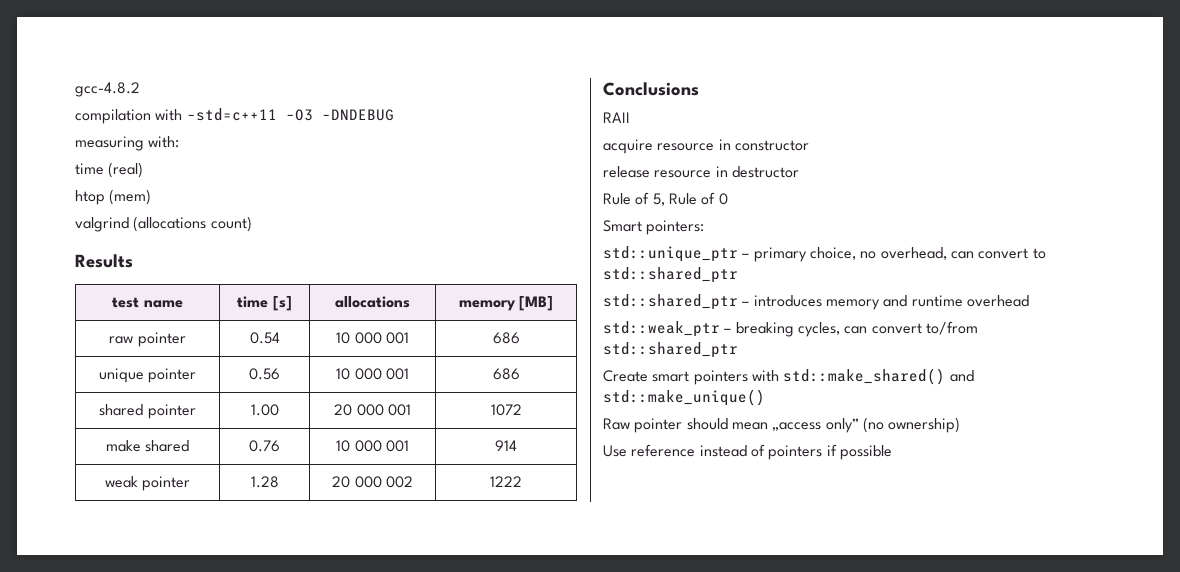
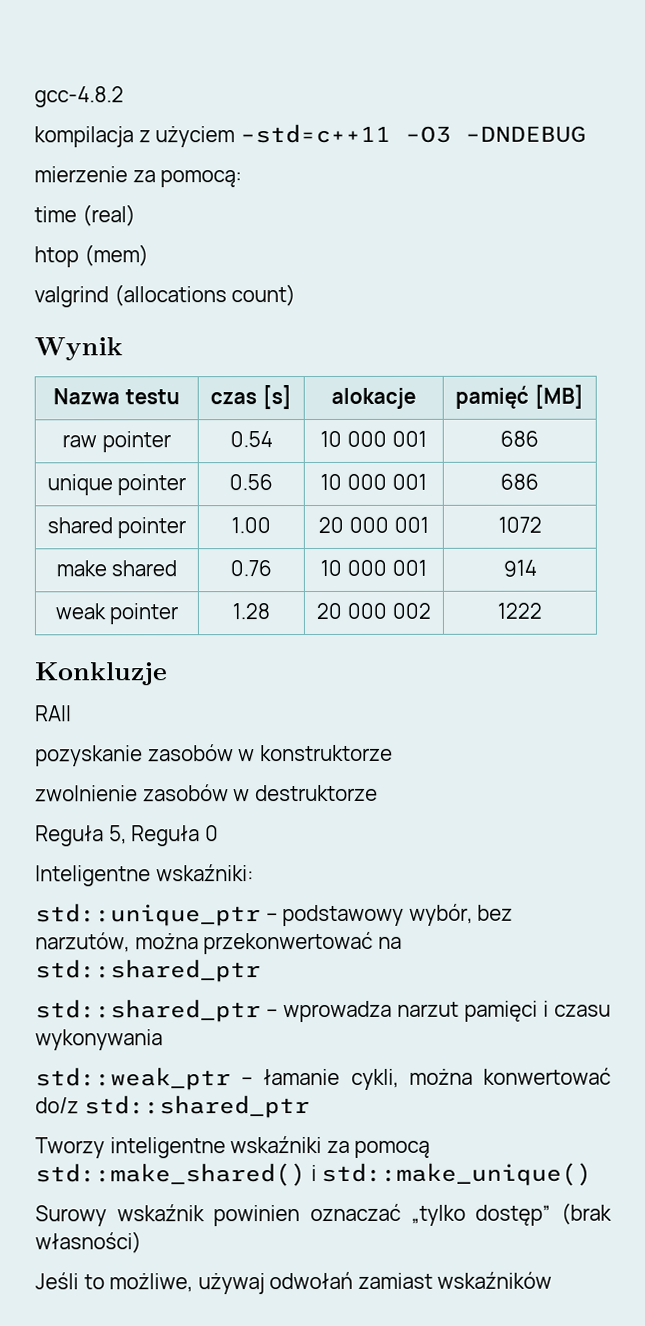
[75,109,183,124] compilation with -> [34,126,236,148] kompilacja z użyciem
[75,136,180,151] measuring with: -> [34,166,243,188] mierzenie za pomocą:
[75,254,133,268] [112,297,183,308] [237,296,269,308] Results // test name | time -> [34,337,123,361] [53,388,180,405] [210,392,258,405] Wynik // Nazwa testu | czas
[335,296,410,308] [458,300,516,311] allocations | memory -> [331,387,416,409] [455,385,530,409] alokacje | pamięć
[603,82,699,96] Conclusions -> [34,662,168,686] Konkluzje
[603,139,809,154] [603,166,799,178] [603,192,716,206] acquire resource in constructor // release resource in destructor // Rule of 5, Rule of -> [35,744,393,767] [35,784,378,802] [35,825,201,847] pozyskanie zasobów w konstruktorze // zwolnienie zasobów w destruktorze // Reguła 5, Reguła
[603,220,705,235] Smart pointers: -> [35,864,254,887] Inteligentne wskaźniki:
[753,247,1046,262] [603,267,738,283] [603,294,1029,310] [603,321,978,337] [603,342,738,358] [603,368,974,385] [603,389,765,406] [603,417,961,433] [603,444,892,460] primary choice, no overhead, can convert to std::shared_ptr // std::shared_ptr – introduces memory and runtime overhead // std::weak_ptr – breaking cycles, can convert to/from std::shared_ptr // Create smart pointers with std::make_shared() and std::make_unique() // Raw pointer should mean „access only” (no ownership) // Use reference instead of pointers if possible -> [282,903,514,927] [35,931,402,955] [35,959,261,983] [35,999,611,1023] [35,1029,163,1051] [35,1067,611,1091] [35,1095,310,1119] [35,1136,431,1159] [35,1162,593,1187] [35,1202,612,1227] [35,1231,142,1254] [35,1271,553,1295] podstawowy wybór, bez narzutów, można przekonwertować na std::shared_ptr // std::shared_ptr – wprowadza narzut pamięci i czasu wykonywania // std::weak_ptr – łamanie cykli, można konwertować do/z std::shared_ptr // Tworzy inteligentne wskaźniki za pomocą std::make_shared() i std::make_unique() // Surowy wskaźnik powinien oznaczać „tylko dostęp” (brak własności) // Jeśli to możliwe, używaj odwołań zamiast wskaźników

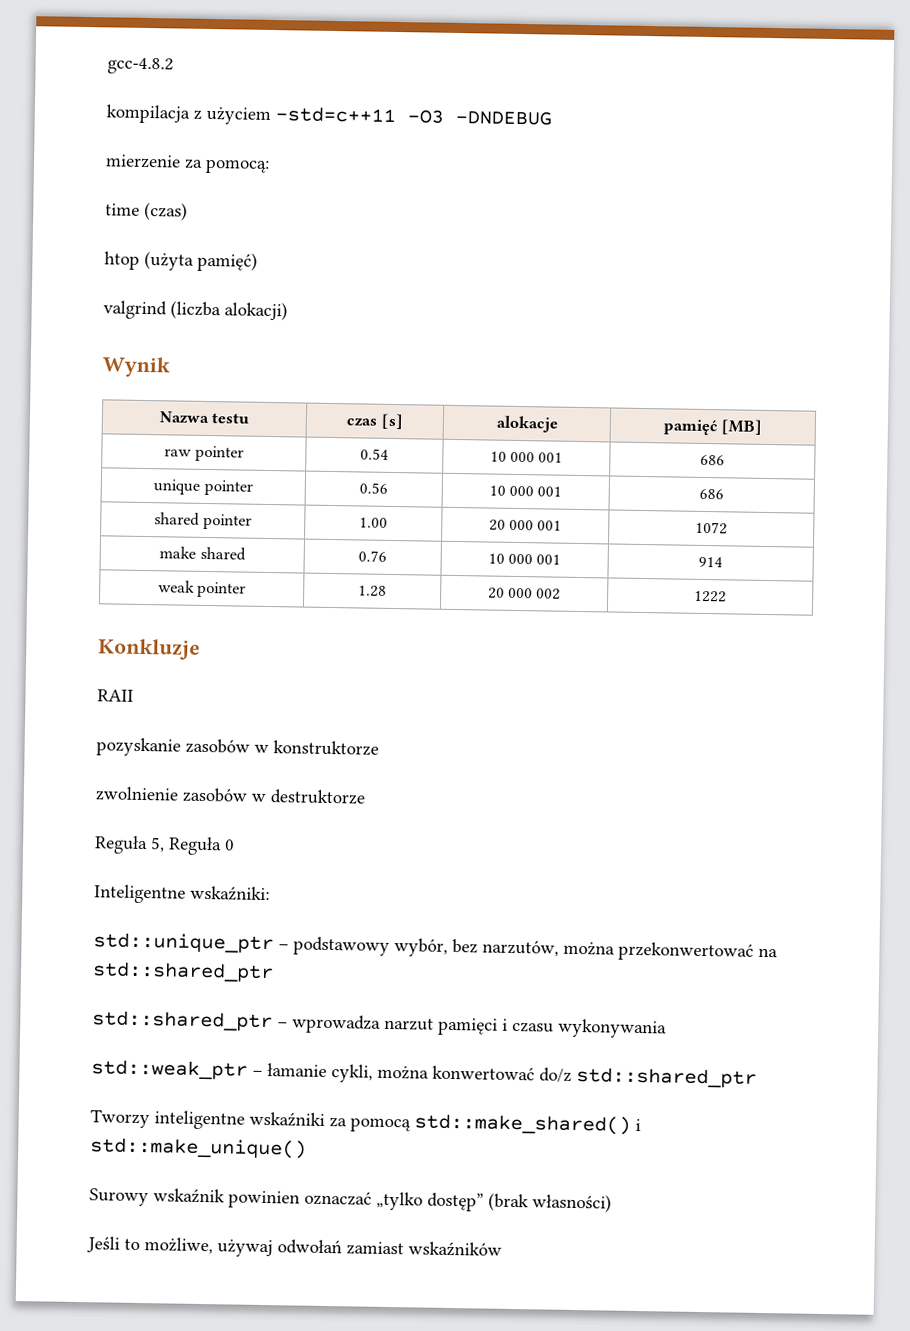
[81,204,136,227] (real) -> [144,201,188,221] (czas)
[83,244,149,267] (mem) -> [144,250,258,272] (użyta pamięć)
[113,284,297,307] (allocations count) -> [170,300,288,321] (liczba alokacji)

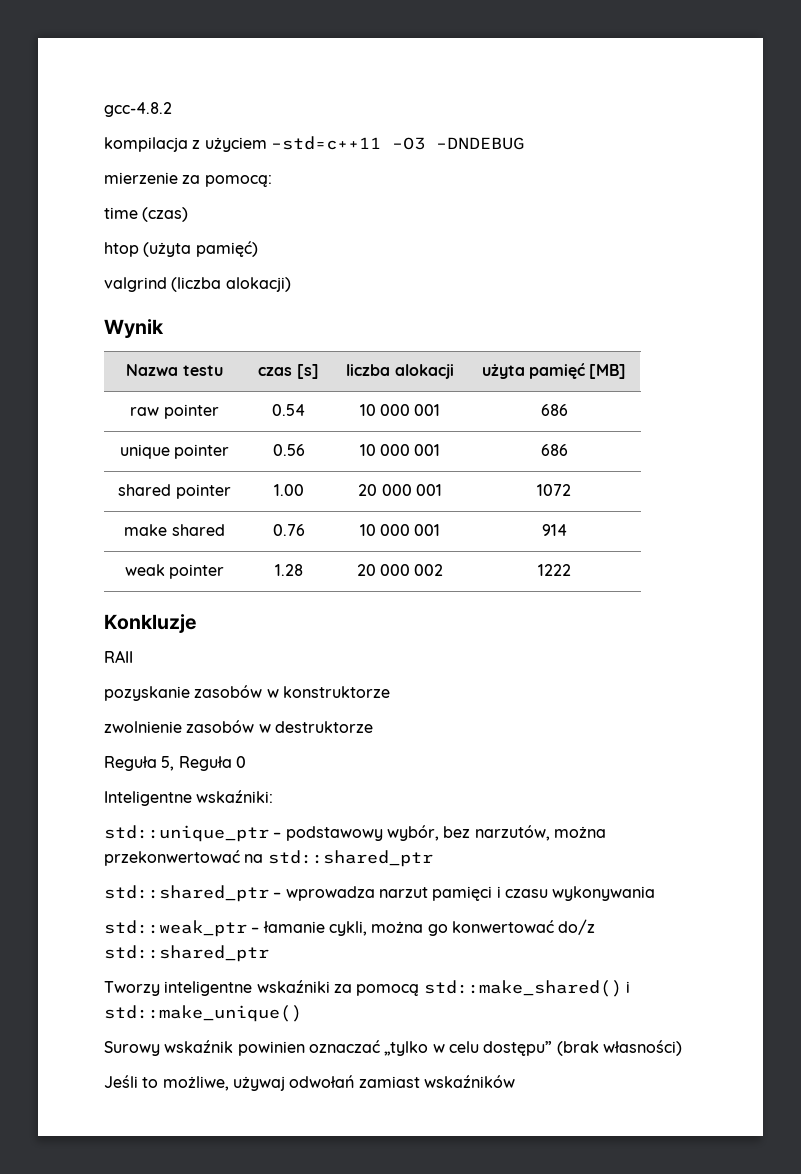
[495,415,559,433] alokacje | -> [346,364,454,379] [481,364,525,379] liczba alokacji | użyta
(429, 1072) none -> [427,924,448,936] go
[427,1192,484,1212] dostęp” -> [432,1041,553,1056] w celu dostępu”

